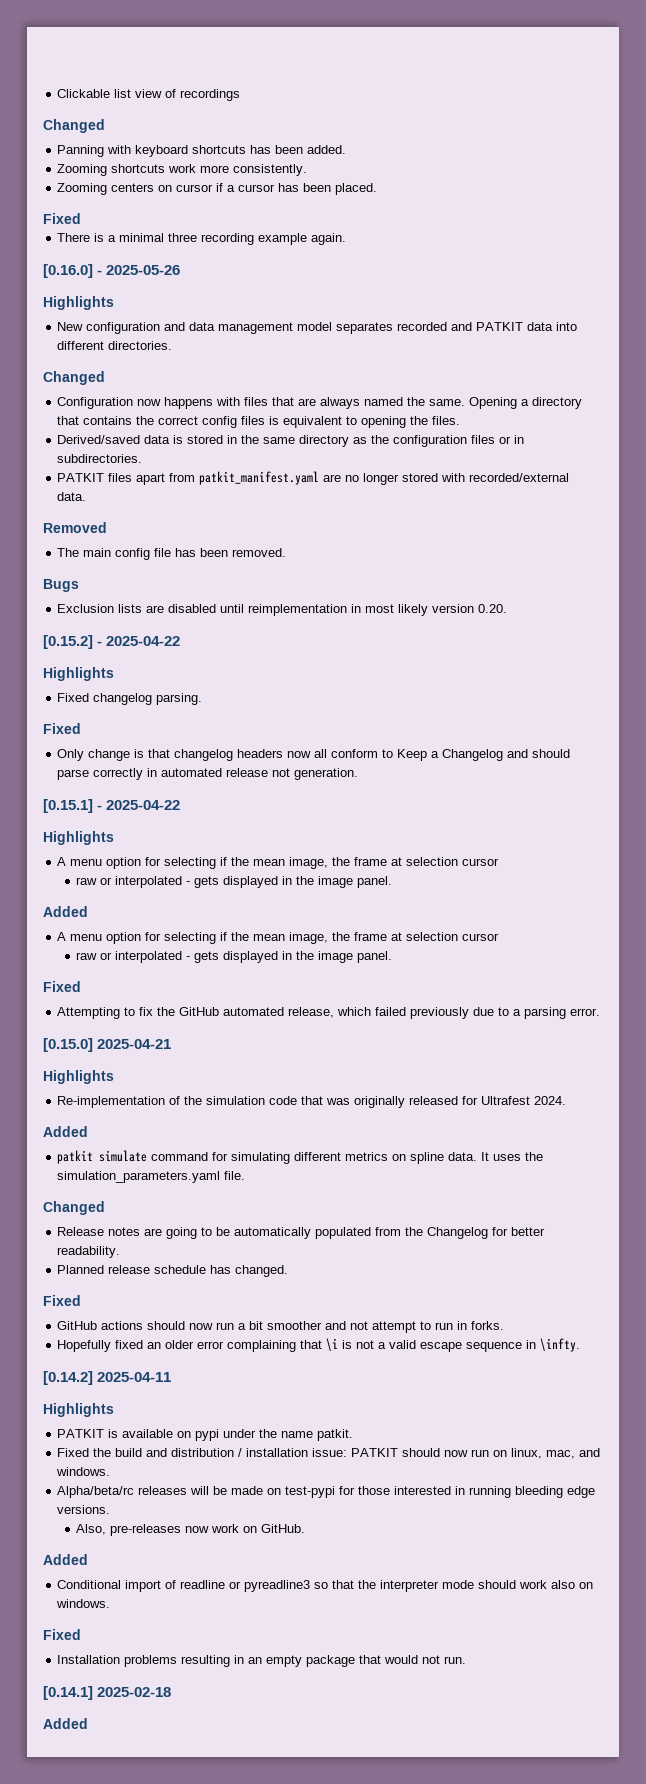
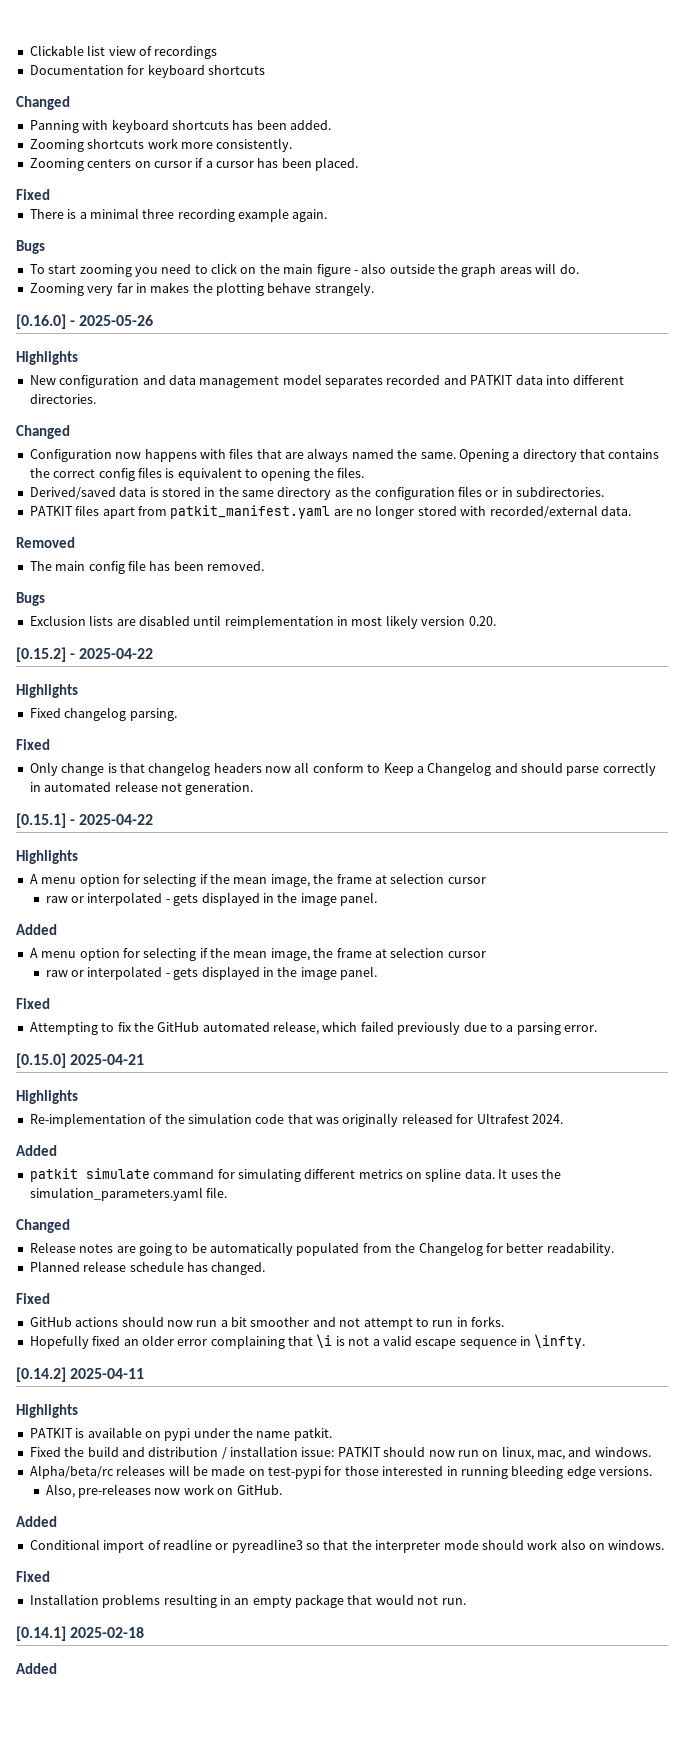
(241, 95) none -> [29,64,265,78] // Documentation for keyboard shortcuts
(347, 239) none -> [16,240,45,254] [29,263,579,277] [29,282,374,296] // Bugs // To start zooming you need to click on the main figure - also outside the graph areas will do. // Zooming very far in makes the plotting behave strangely.

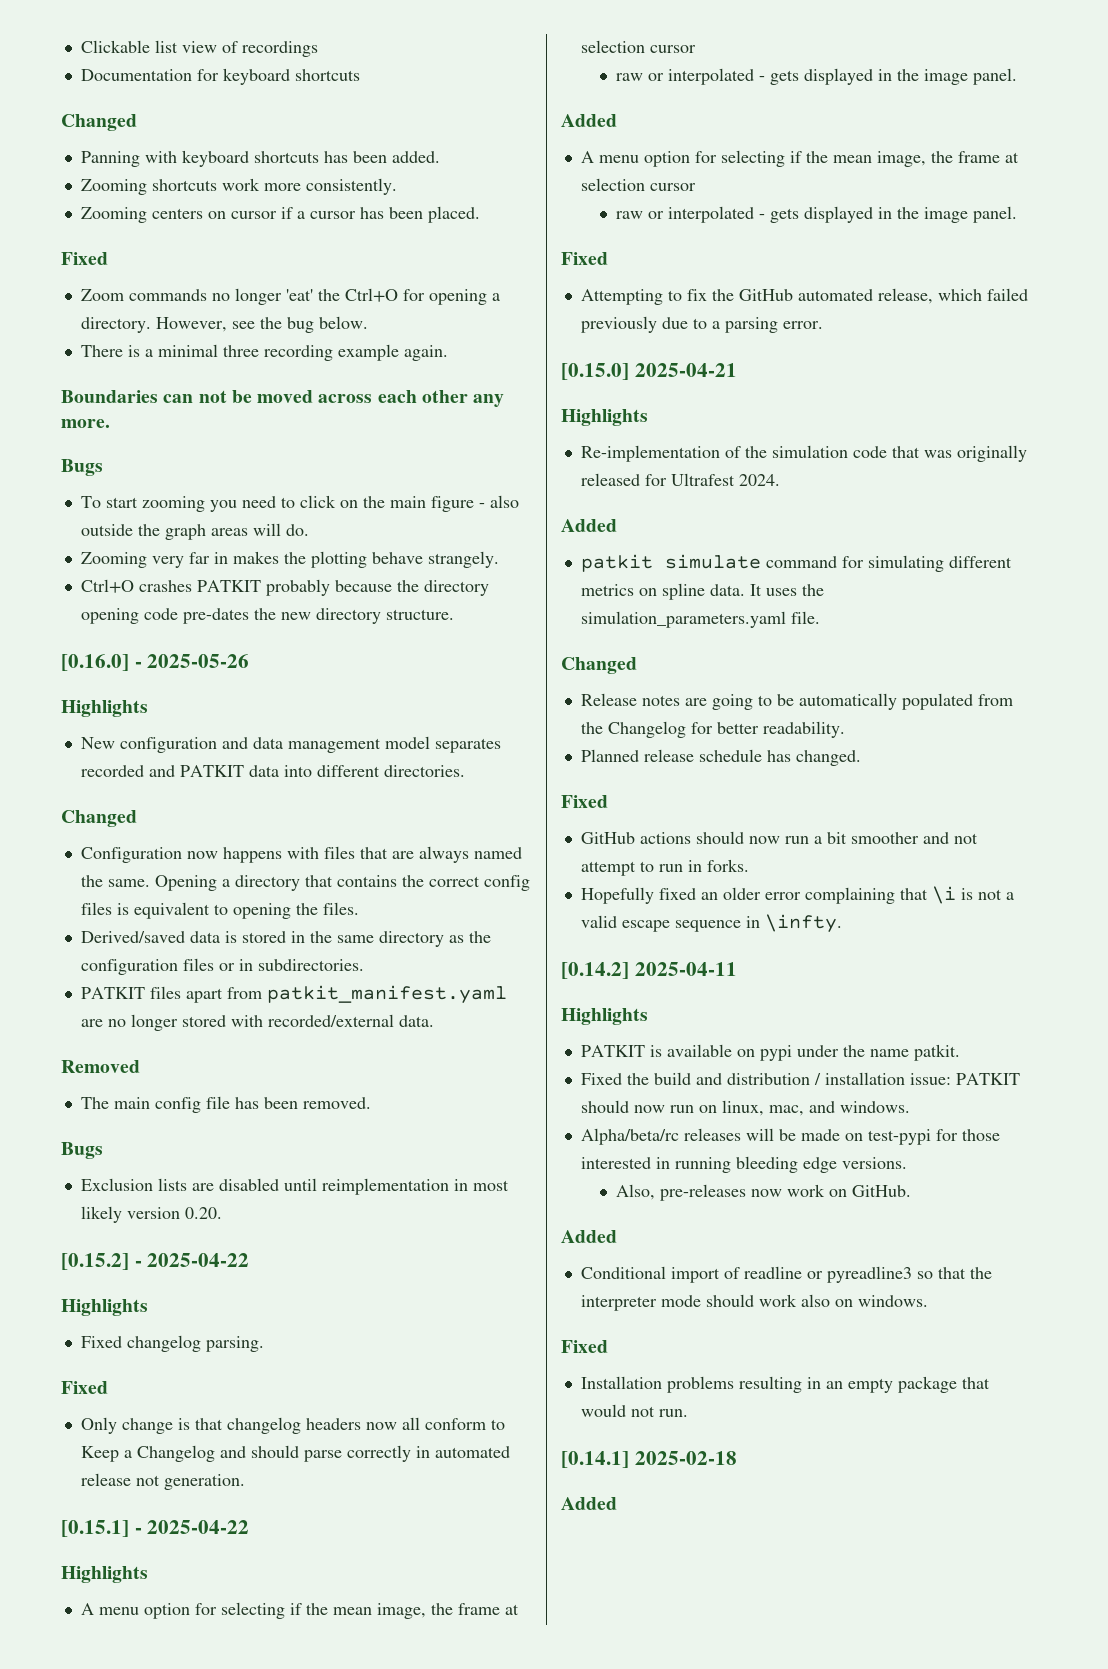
(50, 194) none -> [80,288,500,305] [80,316,368,333] // Zoom commands no longer 'eat' the Ctrl+O for opening a directory. However, see the bug below.
(328, 215) none -> [61,390,505,407] [61,419,110,428] // Boundaries can not be moved across each other any more.
(374, 289) none -> [80,579,489,596] [80,608,454,624] // Ctrl+O crashes PATKIT probably because the directory opening code pre-dates the new directory structure.

